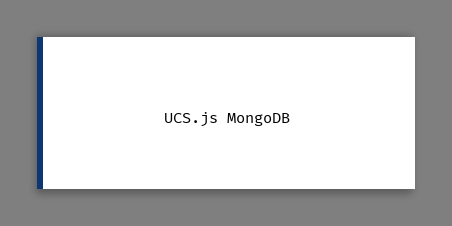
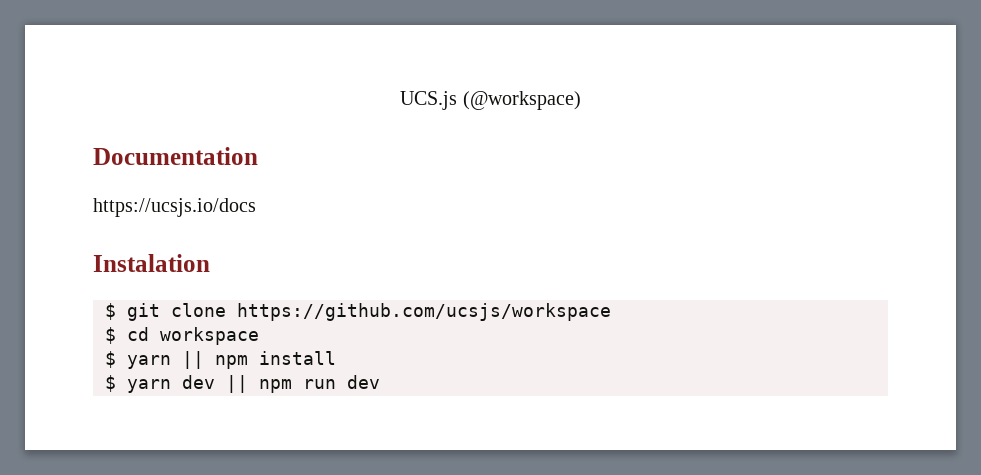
[227,113,290,126] MongoDB -> [462,91,581,110] [93,147,258,165] [93,198,256,217] [93,254,210,272] [105,303,611,321] [105,327,259,345] [105,351,336,369] [105,375,380,393] (@workspace) // Documentation // https://ucsjs.io/docs // Instalation // $ git clone https://github.com/ucsjs/workspace // $ cd workspace // $ yarn || npm install // $ yarn dev || npm run dev

